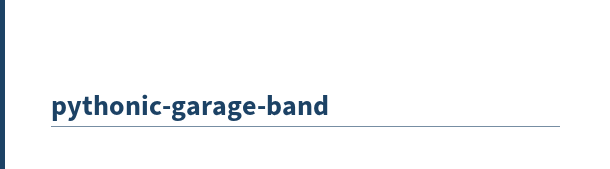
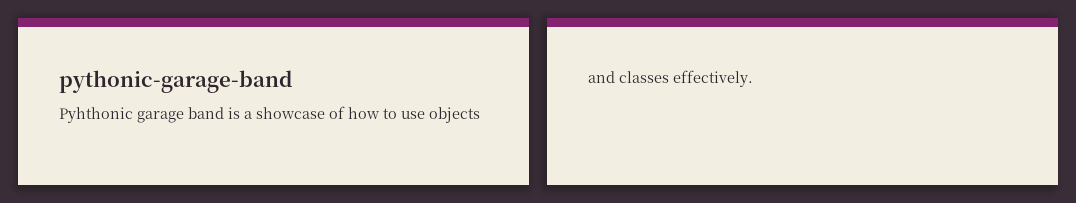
(329, 107) none -> [59,106,480,123] [588,70,753,87] // Pyhthonic garage band is a showcase of how to use objects and classes effectively.

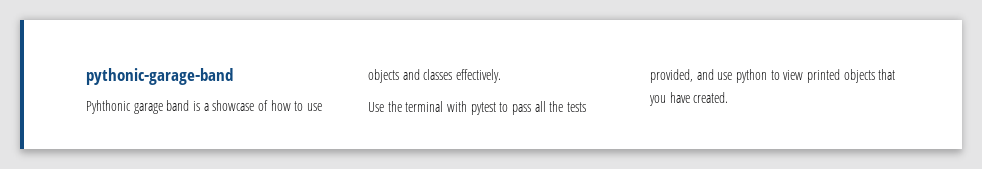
(753, 78) none -> [368,101,586,115] [650,69,896,83] [649,92,729,106] // Use the terminal with pytest to pass all the tests provided, and use python to view printed objects that you have created.

